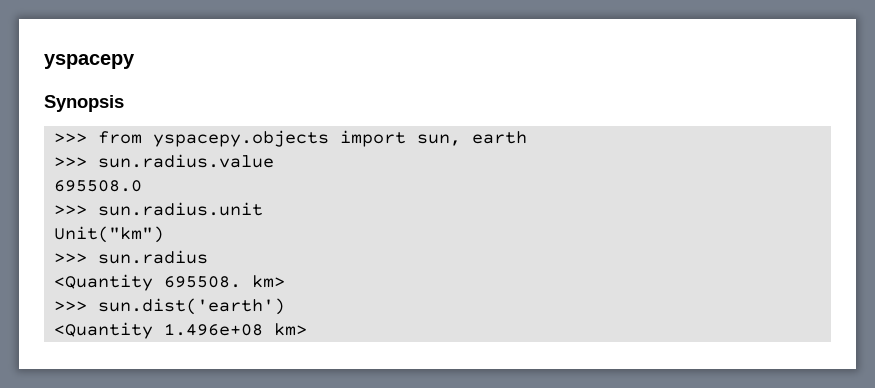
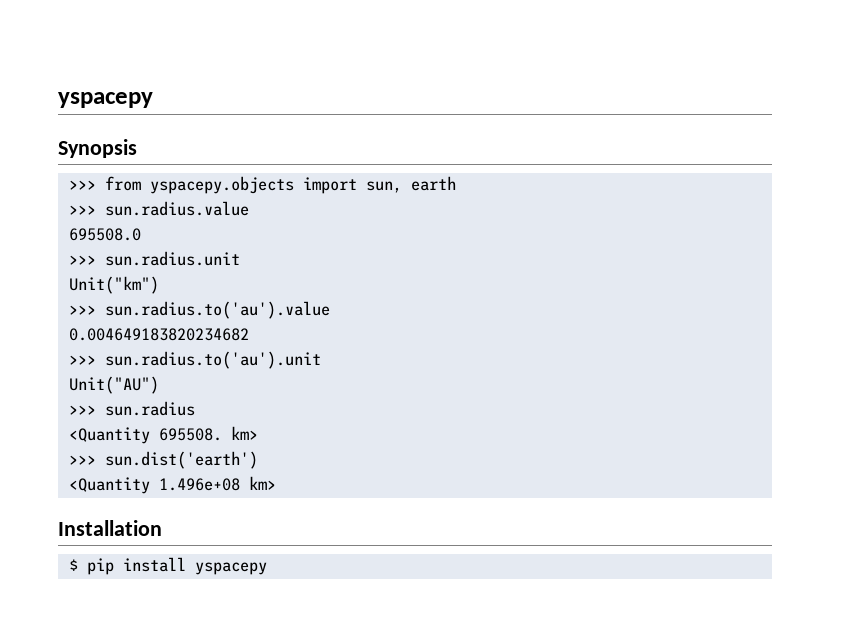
(164, 234) none -> [68,301,330,319] [68,328,249,341] [68,351,321,369] [68,376,159,394] // >>> sun.radius.to('au').value // 0.004649183820234682 // >>> sun.radius.to('au').unit // Unit("AU")
(307, 329) none -> [58,520,162,536] [68,557,267,575] // Installation // $ pip install yspacepy

